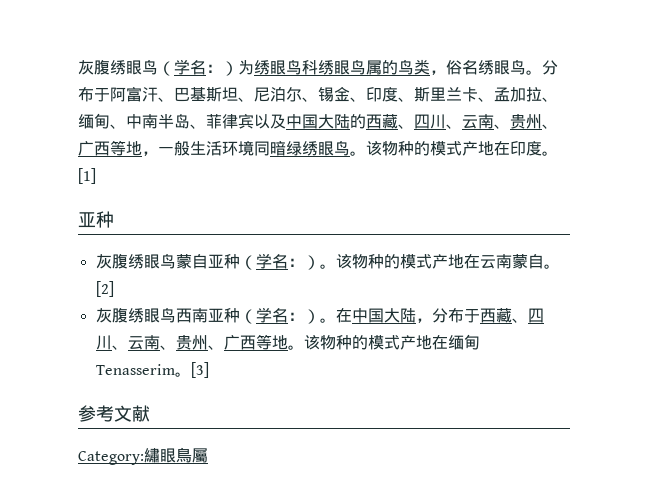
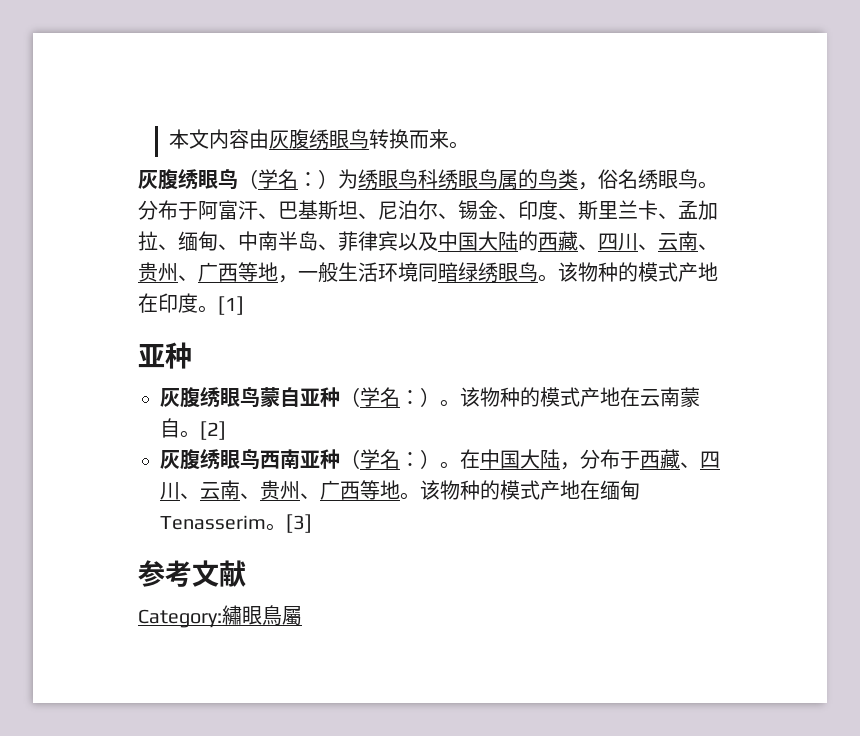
(78, 67) none -> [169,129,470,150] 本文内容由灰腹绣眼鸟转换而来。 //

